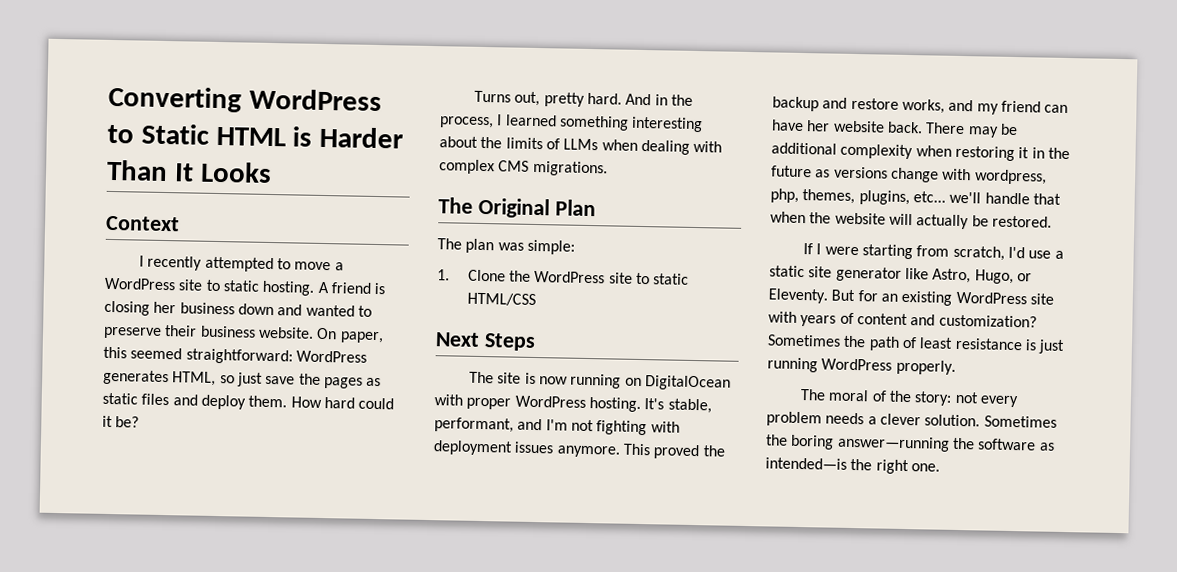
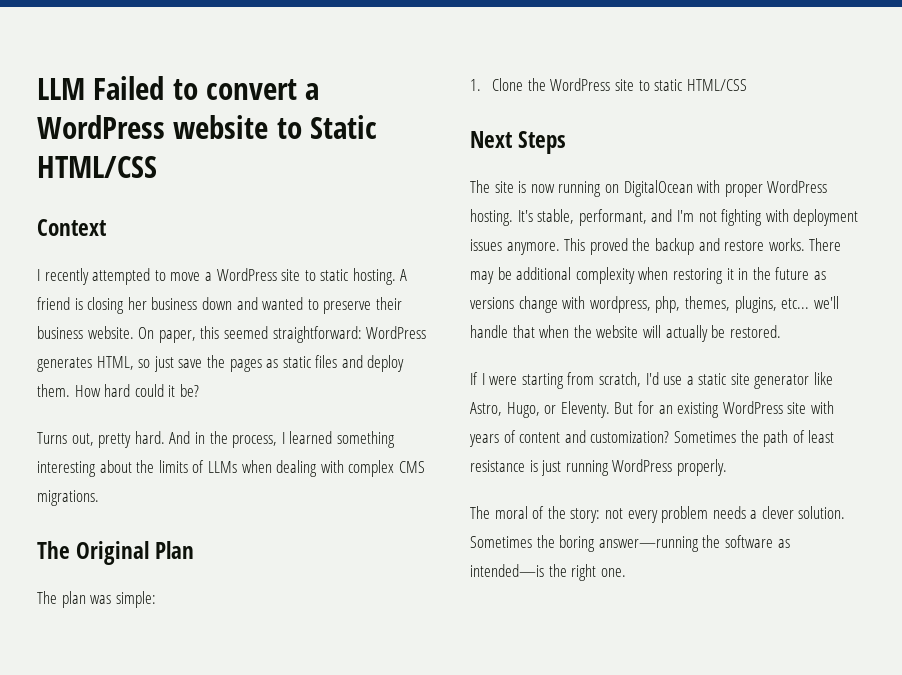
[108,85,382,113] [107,123,404,149] [106,159,272,183] Converting WordPress to Static HTML is Harder Than It Looks -> [37,76,320,100] [37,115,378,139] [37,156,157,178] LLM Failed to convert a WordPress website to Static HTML/CSS
[901,98,1069,115] [771,119,923,134] works, and my friend can have her website back. -> [768,238,805,251] works.

